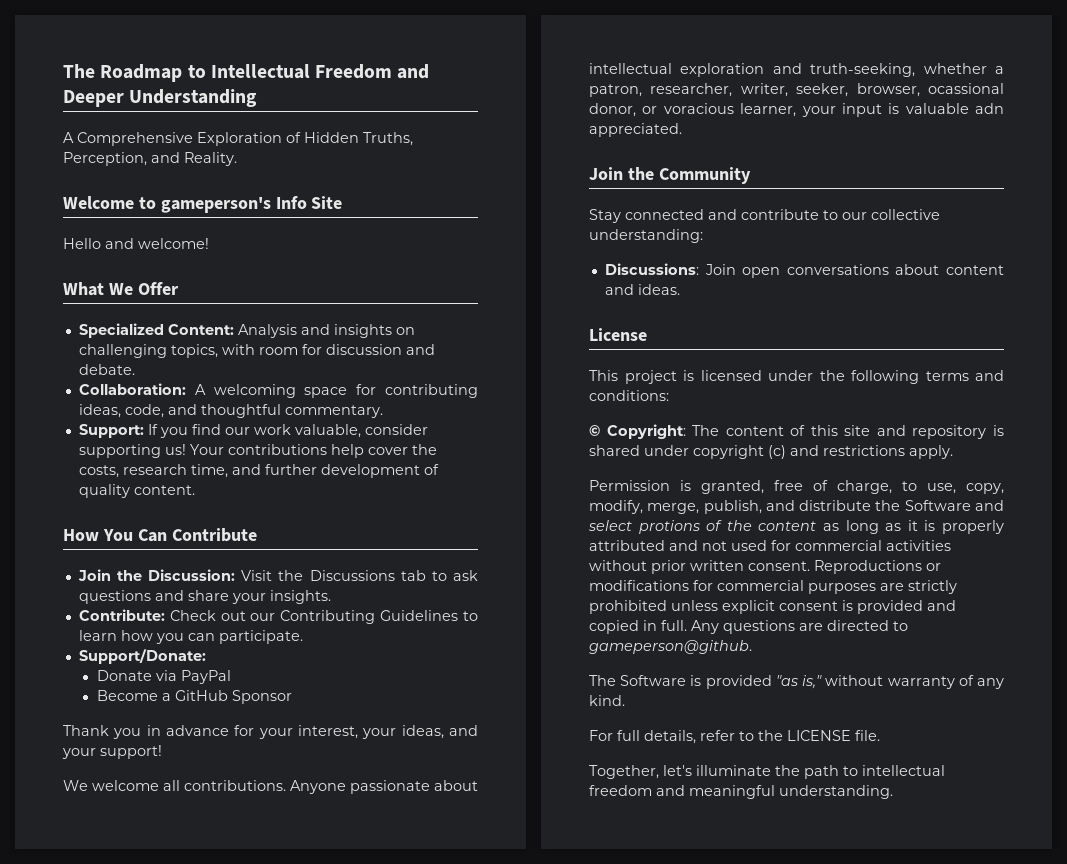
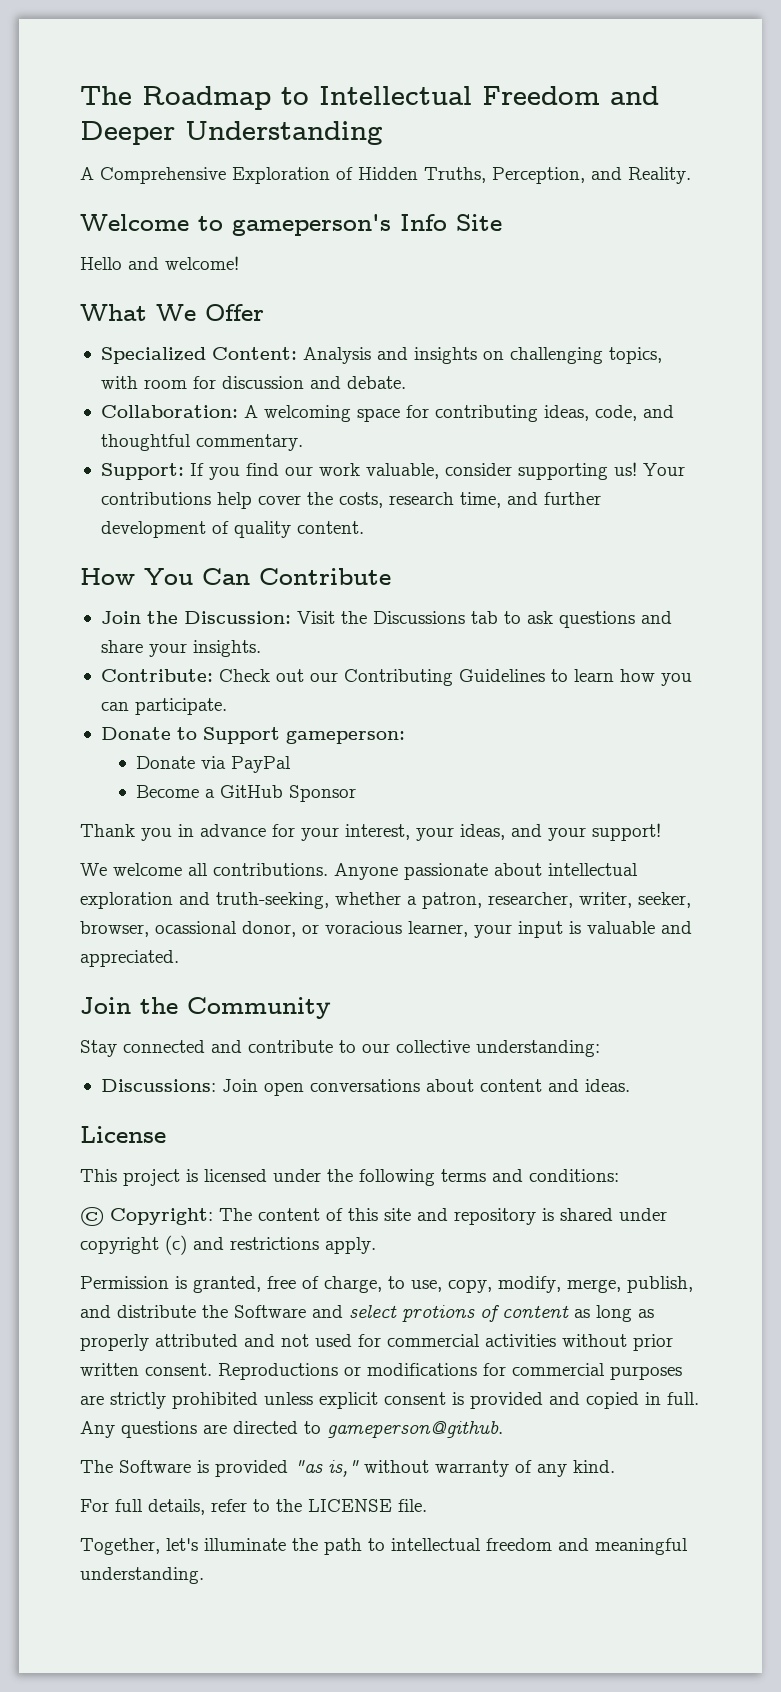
[78,649,206,664] Support/Donate: -> [100,727,405,744] Donate to Support gameperson:
[975,103,1004,114] adn -> [661,921,692,934] and
[726,520,752,531] the -> (500, 1313) none
[907,520,936,531] it is -> (654, 1313) none

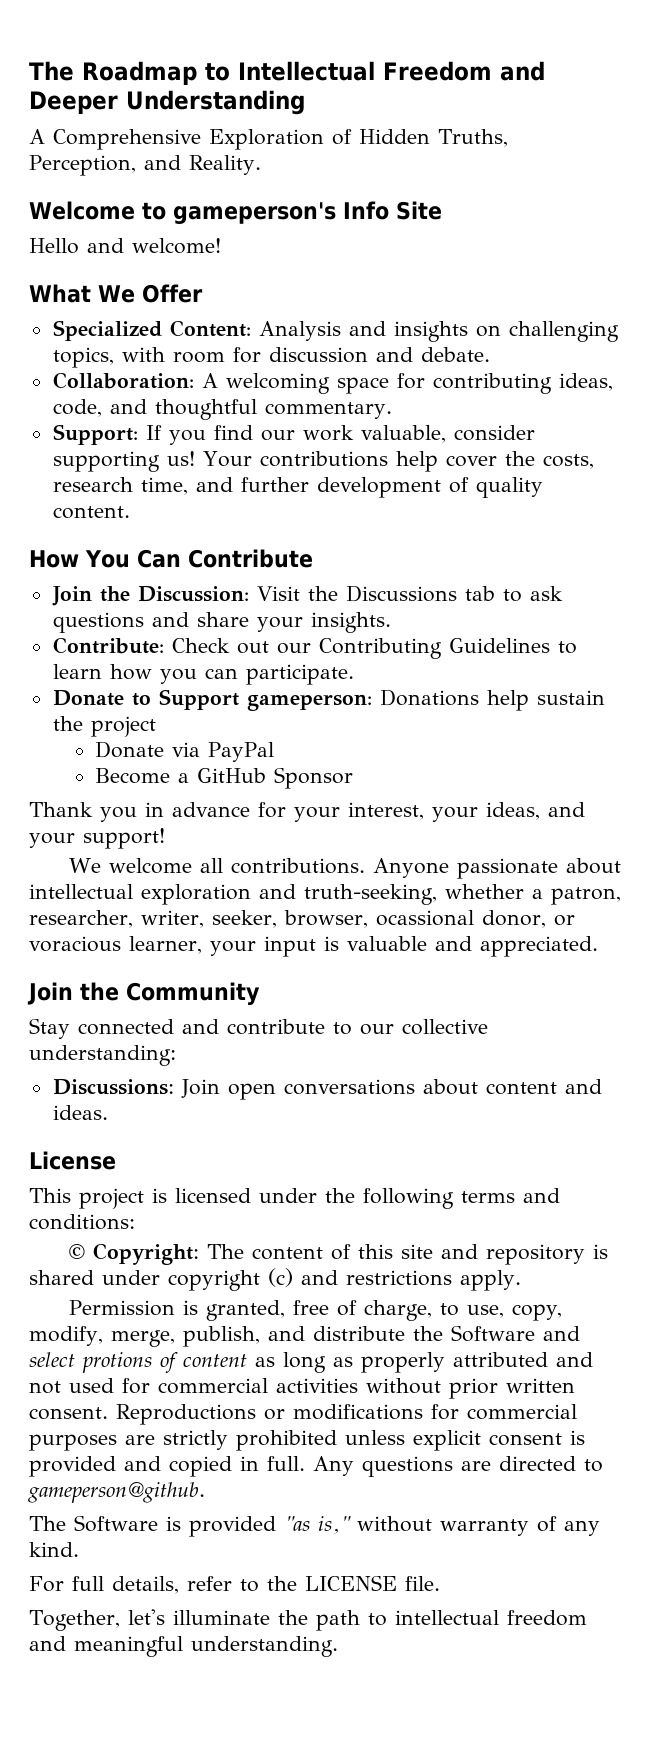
(405, 737) none -> [379,689,605,711] [52,716,156,737] Donations help sustain the project

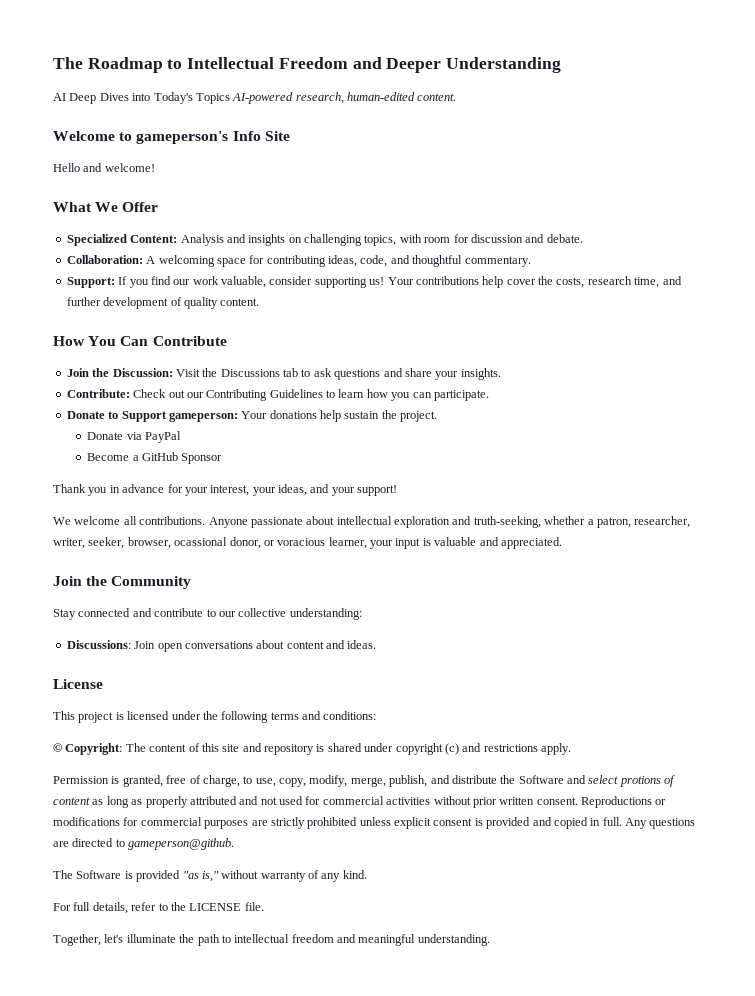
[29,129,508,150] [29,155,261,176] A Comprehensive Exploration of Hidden Truths, Perception, and Reality. -> [53,92,457,104] AI Deep Dives into Today's Topics AI-powered research, human-edited content.
[379,689,479,706] Donations -> [241,410,317,419] Your donations
[90,716,156,737] project -> [400,411,438,422] project.

